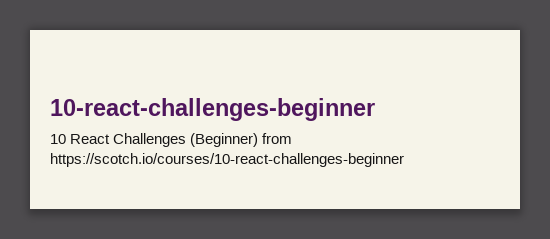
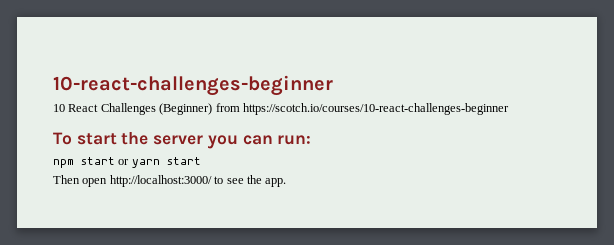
(404, 160) none -> [53,132,312,149] [53,157,201,168] [53,175,287,187] // To start the server you can run: // npm start or yarn start // Then open http://localhost:3000/ to see the app.

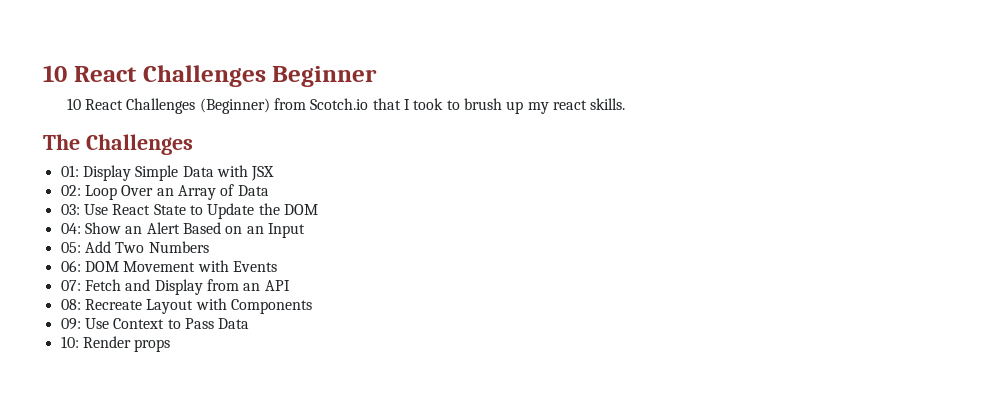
[53,75,333,96] 10-react-challenges-beginner -> [43,65,378,87] 10 React Challenges Beginner
[242,103,509,115] [53,132,312,149] [53,157,201,168] [53,175,287,187] https://scotch.io/courses/10-react-challenges-beginner // To start the server you can run: // npm start or yarn start // Then open http://localhost:3000/ to see the app. -> [310,98,626,114] [43,134,193,155] [60,165,275,181] [60,184,269,200] [60,203,318,219] [60,222,305,238] [60,241,209,253] [60,260,277,272] [60,279,290,295] [60,298,312,314] [60,318,250,330] [60,336,171,352] Scotch.io that I took to brush up my react skills. // The Challenges // 01: Display Simple Data with JSX // 02: Loop Over an Array of Data // 03: Use React State to Update the DOM // 04: Show an Alert Based on an Input // 05: Add Two Numbers // 06: DOM Movement with Events // 07: Fetch and Display from an API // 08: Recreate Layout with Components // 09: Use Context to Pass Data // 10: Render props

